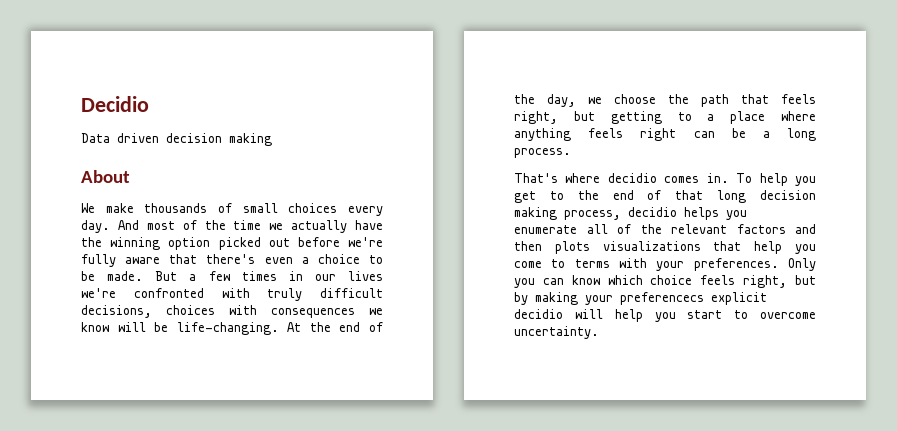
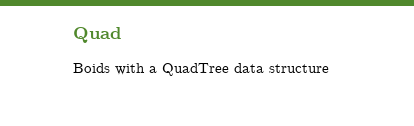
[81,96,149,112] [81,133,272,146] [81,170,130,183] [81,203,383,216] [81,220,383,233] [81,237,383,250] [81,254,383,267] [81,271,383,281] [81,288,383,301] [81,305,383,318] [81,322,383,335] [514,94,816,107] [514,111,816,124] [514,128,816,141] [514,148,571,158] [514,173,816,186] [514,190,816,203] [514,207,747,220] [514,224,816,234] [514,241,816,254] [514,258,816,271] [514,275,816,288] [514,292,767,305] [514,309,816,322] [514,326,599,339] Decidio // Data driven decision making // About // We make thousands of small choices every day. And most of the time we actually have the winning option picked out before we're fully aware that there's even a choice to be made. But a few times in our lives we're confronted with truly difficult decisions, choices with consequences we know will be life-changing. At the end of the day, we choose the path that feels right, but getting to a place where anything feels right can be a long process. // That's where decidio comes in. To help you get to the end of that long decision making process, decidio helps you enumerate all of the relevant factors and then plots visualizations that help you come to terms with your preferences. Only you can know which choice feels right, but by making your preferencecs explicit decidio will help you start to overcome uncertainty. -> [73,27,121,43] [73,63,329,76] Quad // Boids with a QuadTree data structure

